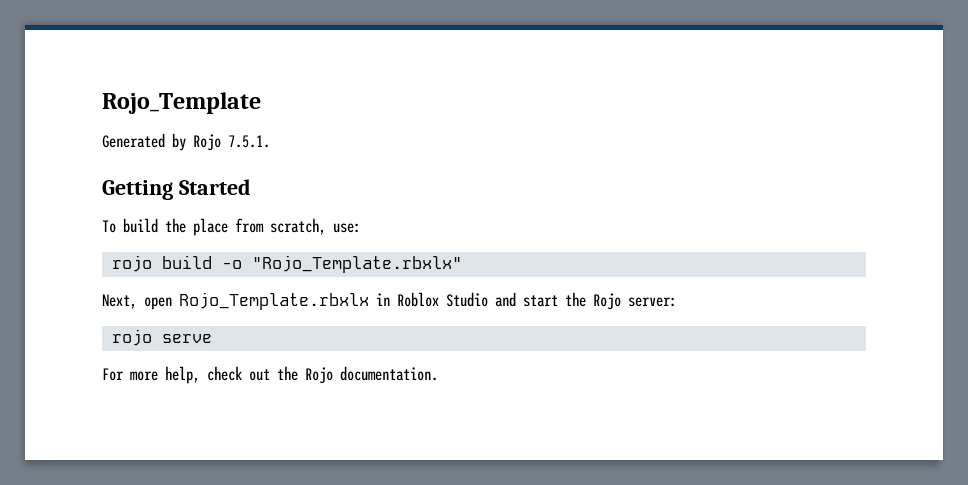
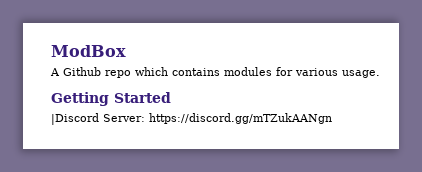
[102,92,261,114] [102,133,270,151] [102,179,251,200] [102,218,361,236] [111,255,462,273] [102,292,677,310] [111,329,212,346] [102,366,438,384] Rojo_Template // Generated by Rojo 7.5.1. // Getting Started // To build the place from scratch, use: // rojo build -o "Rojo_Template.rbxlx" // Next, open Rojo_Template.rbxlx in Roblox Studio and start the Rojo server: // rojo serve // For more help, check out the Rojo documentation. -> [51,45,126,57] [50,67,380,78] [51,92,171,106] [51,113,332,125] ModBox // A Github repo which contains modules for various usage. // Getting Started // |Discord Server: https://discord.gg/mTZukAANgn

